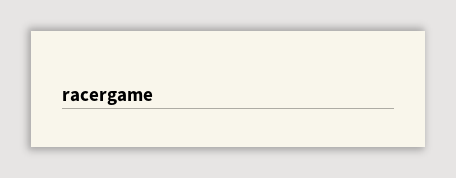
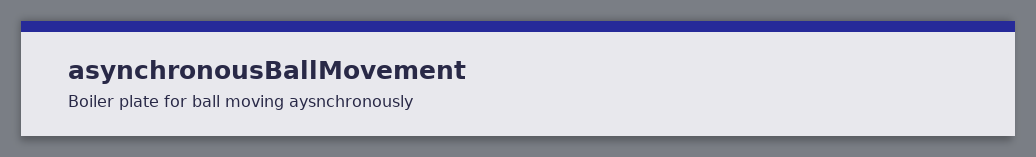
[62,91,153,105] racergame -> [68,60,466,84] [68,95,413,110] asynchronousBallMovement // Boiler plate for ball moving aysnchronously

